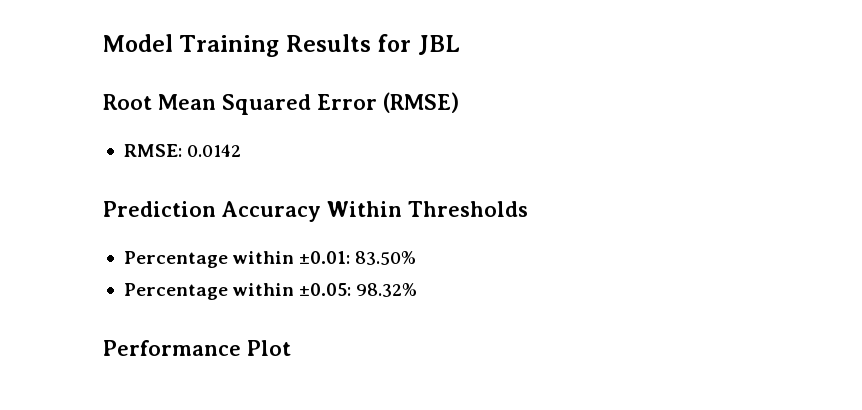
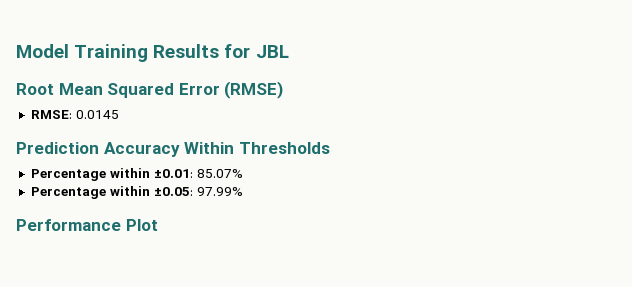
[187,144,242,157] 0.0142 -> [75,110,119,119] 0.0145
[355,251,417,265] 83.50% -> [196,169,243,178] 85.07%
[356,283,418,297] 98.32% -> [196,187,243,196] 97.99%

